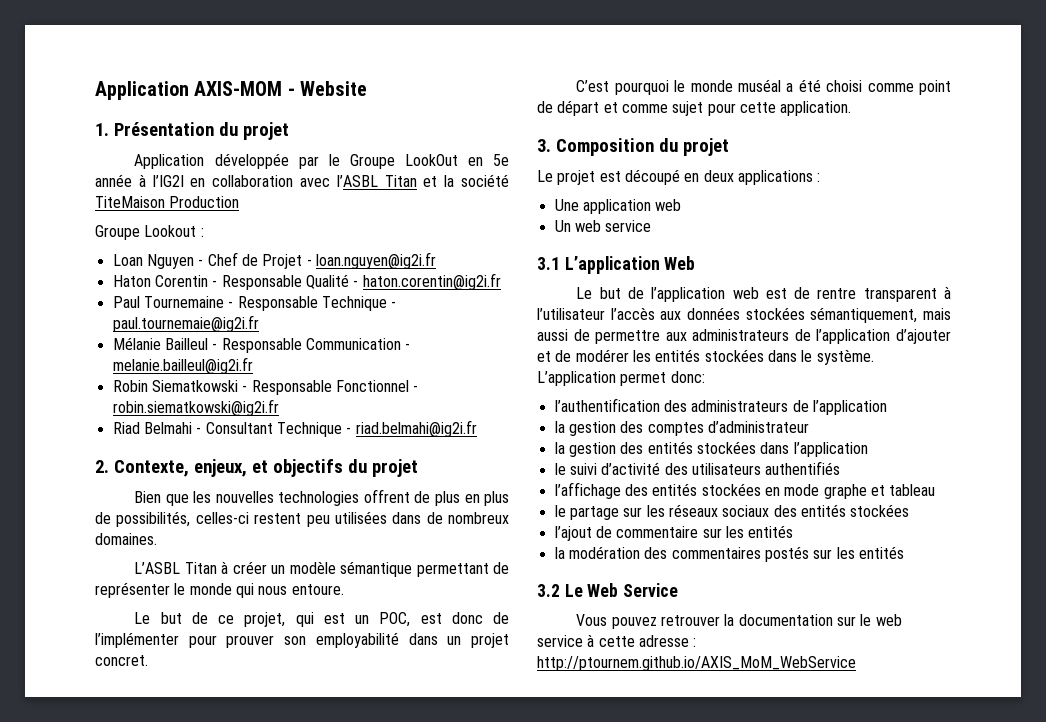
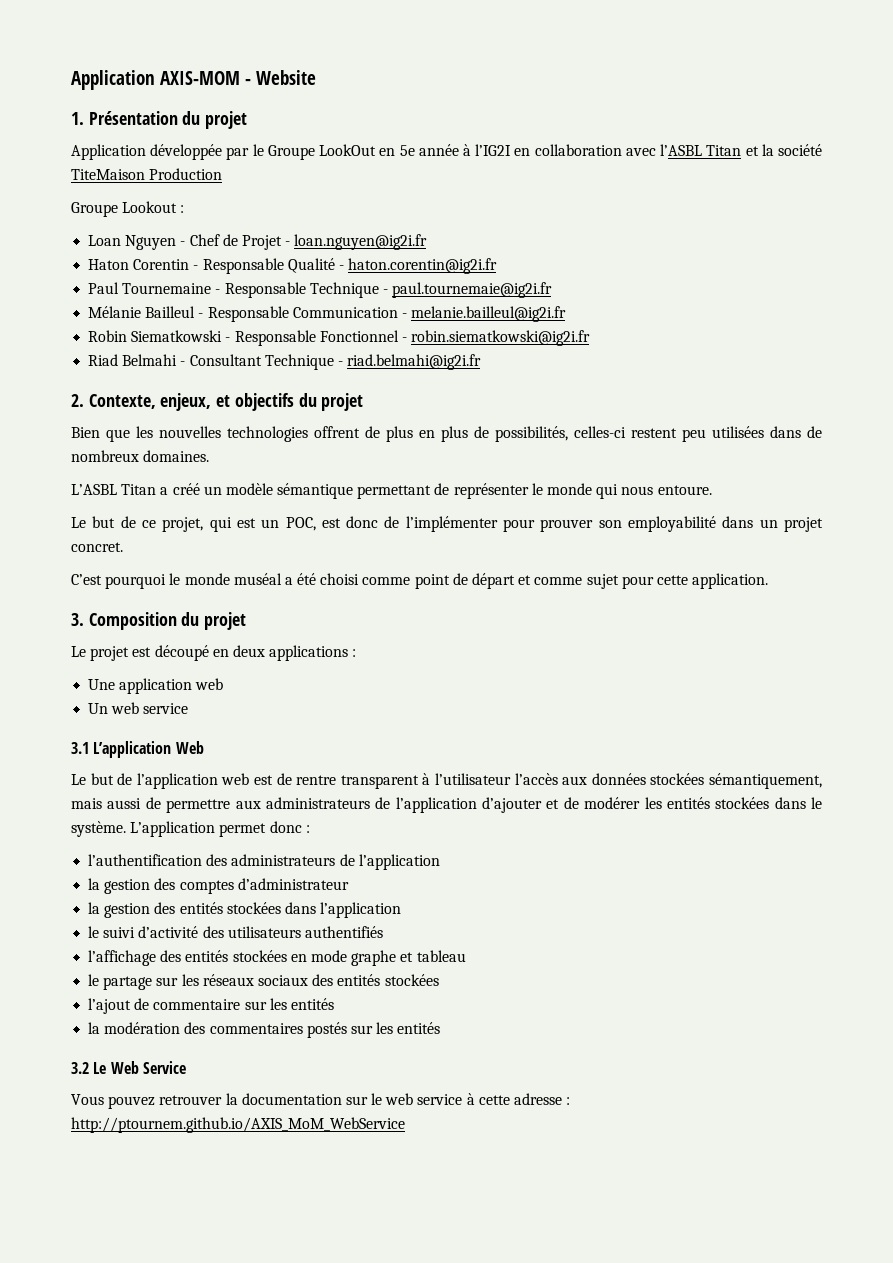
[221,561,267,574] à créer -> [160,483,200,495] a créé
[670,371,705,383] donc: -> [269,821,310,833] donc :

